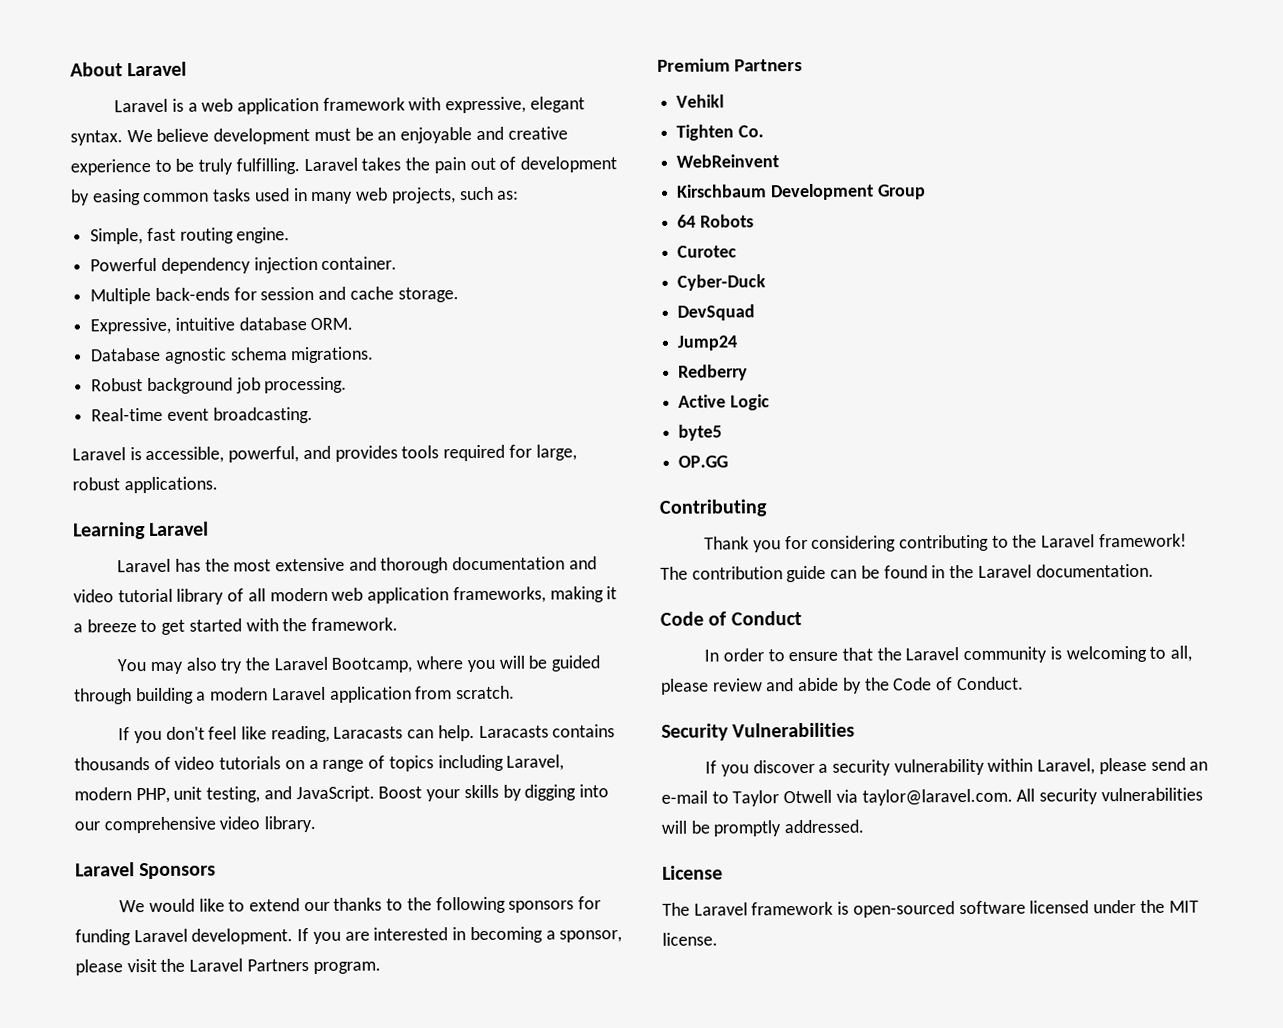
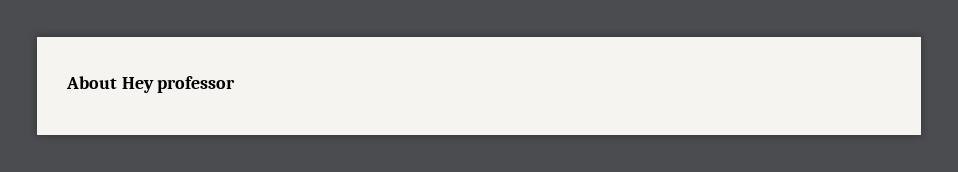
[127,61,188,77] [114,96,585,115] [70,126,568,146] [70,156,617,176] [71,186,520,206] [90,227,291,245] [90,256,398,274] [90,286,459,305] [90,317,354,335] [90,346,375,364] [91,376,348,395] [91,407,313,424] [72,444,577,464] [72,476,218,494] [73,521,210,540] [117,556,597,574] [73,586,618,605] [73,617,399,635] [117,655,601,675] [74,685,516,705] [118,724,616,744] [74,754,565,772] [74,784,609,804] [74,815,317,834] [75,862,217,880] [119,896,602,914] [75,926,623,946] [75,958,381,976] [657,58,803,72] [676,94,725,108] [676,124,764,141] [676,154,780,168] [676,183,926,201] [677,214,754,228] [677,245,738,258] [677,274,767,291] [677,304,756,321] [677,335,739,351] [678,364,749,381] [678,394,770,411] [678,424,723,441] [678,455,729,468] [659,499,768,517] [704,533,1187,553] [660,563,1154,583] [660,611,802,626] [704,645,1193,664] [661,676,1024,695] [661,722,856,741] [705,757,1209,777] [661,787,1203,807] [661,819,865,837] [662,865,723,880] [662,899,1199,918] [662,932,718,946] Laravel // Laravel is a web application framework with expressive, elegant syntax. We believe development must be an enjoyable and creative experience to be truly fulfilling. Laravel takes the pain out of development by easing common tasks used in many web projects, such as: // Simple, fast routing engine. // Powerful dependency injection container. // Multiple back-ends for session and cache storage. // Expressive, intuitive database ORM. // Database agnostic schema migrations. // Robust background job processing. // Real-time event broadcasting. // Laravel is accessible, powerful, and provides tools required for large, robust applications. // Learning Laravel // Laravel has the most extensive and thorough documentation and video tutorial library of all modern web application frameworks, making it a breeze to get started with the framework. // You may also try the Laravel Bootcamp, where you will be guided through building a modern Laravel application from scratch. // If you don't feel like reading, Laracasts can help. Laracasts contains thousands of video tutorials on a range of topics including Laravel, modern PHP, unit testing, and JavaScript. Boost your skills by digging into our comprehensive video library. // Laravel Sponsors // We would like to extend our thanks to the following sponsors for funding Laravel development. If you are interested in becoming a sponsor, please visit the Laravel Partners program. // Premium Partners // Vehikl // Tighten Co. // WebReinvent // Kirschbaum Development Group // 64 Robots // Curotec // Cyber-Duck // DevSquad // Jump24 // Redberry // Active Logic // byte5 // OP.GG // Contributing // Thank you for considering contributing to the Laravel framework! The contribution guide can be found in the Laravel documentation. // Code of Conduct // In order to ensure that the Laravel community is welcoming to all, please review and abide by the Code of Conduct. // Security Vulnerabilities // If you discover a security vulnerability within Laravel, please send an e-mail to Taylor Otwell via taylor@laravel.com. All security vulnerabilities will be promptly addressed. // License // The Laravel framework is open-sourced software licensed under the MIT license. -> [121,76,236,93] Hey professor

